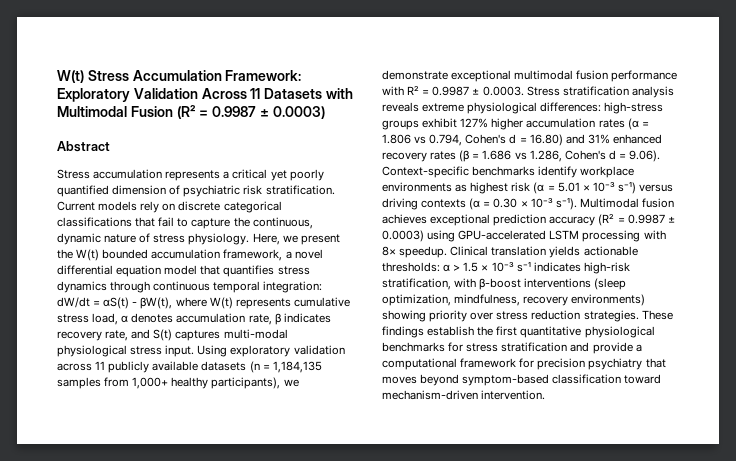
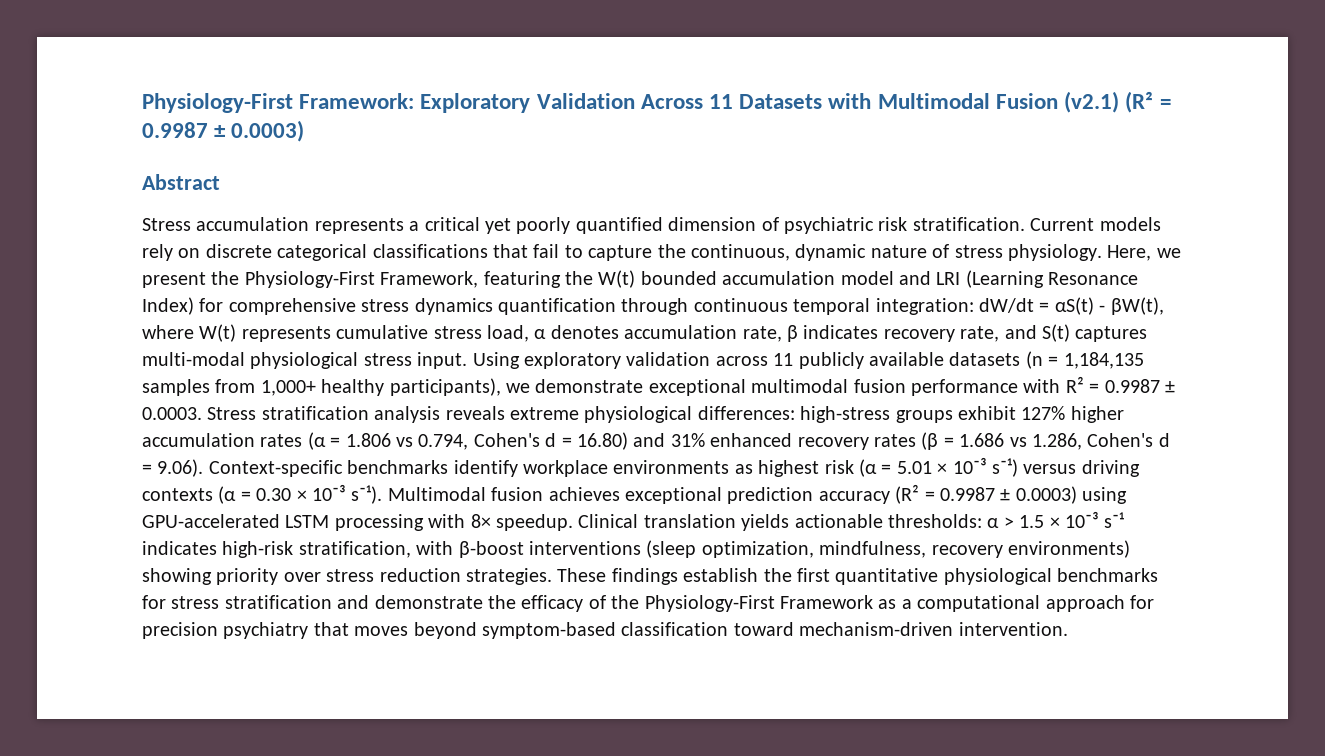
[57,70,222,83] W(t) Stress Accumulation -> [142,93,293,113] Physiology-First
(173, 111) none -> [1064,91,1120,113] (v2.1)
[76,249,323,261] [57,265,275,277] W(t) bounded accumulation framework, a novel differential equation model that quantifies -> [244,270,1139,288] [142,297,356,315] Physiology-First Framework, featuring the W(t) bounded accumulation model and LRI (Learning Resonance Index) for comprehensive
(107, 287) none -> [498,298,616,315] quantification
[592,342,633,354] provide -> [374,595,897,612] demonstrate the efficacy of the Physiology-First Framework as
[460,358,517,368] framework -> [1045,595,1125,612] approach

